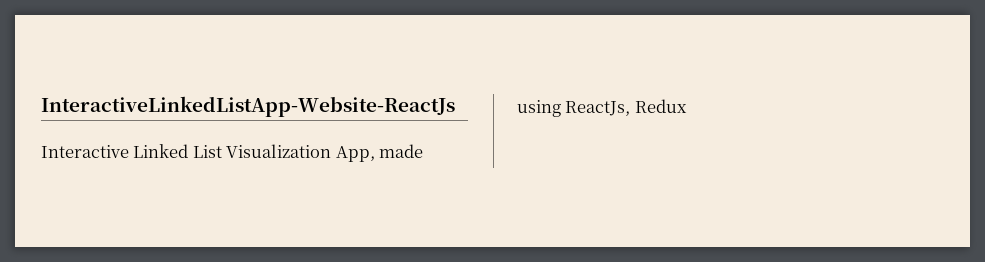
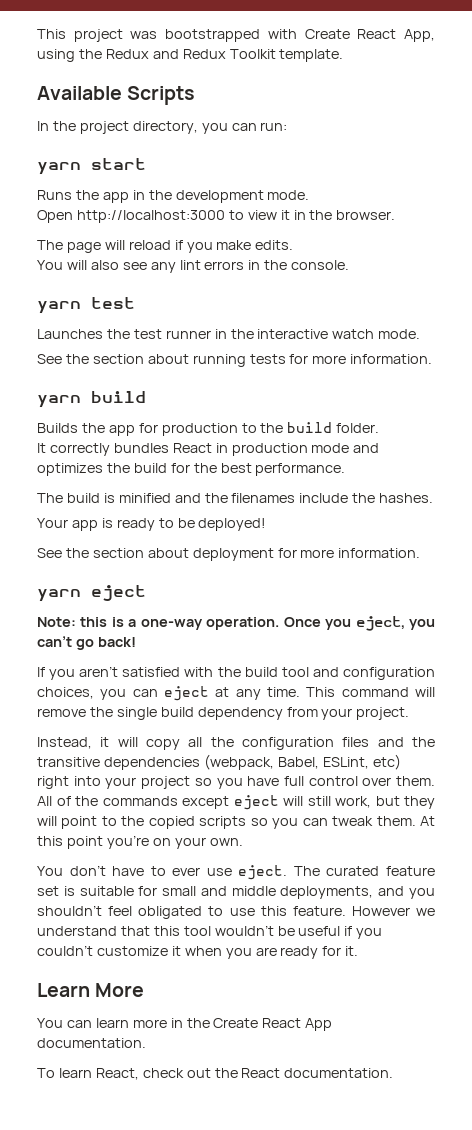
[41,96,455,117] [41,144,424,162] [517,99,687,117] InteractiveLinkedListApp-Website-ReactJs // Interactive Linked List Visualization App, made using ReactJs, Redux -> [37,29,436,42] [37,49,344,62] [37,86,196,105] [37,121,288,134] [37,158,146,175] [37,190,310,203] [37,210,396,223] [37,240,294,253] [37,260,350,273] [37,297,135,314] [37,329,421,339] [37,354,433,367] [37,391,146,408] [37,422,380,436] [37,443,380,456] [37,463,346,476] [37,493,434,503] [37,518,267,531] [37,548,421,561] [37,585,146,602] [37,616,436,631] [37,636,136,650] [37,666,435,680] [37,686,435,701] [37,707,410,720] [37,737,435,750] [37,754,401,770] [37,776,435,789] [37,795,435,810] [37,816,435,829] [37,835,243,849] [37,865,435,880] [37,886,435,899] [37,905,435,919] [37,925,383,939] [37,945,359,959] [37,983,145,997] [37,1018,333,1031] [37,1038,146,1048] [37,1068,394,1080] This project was bootstrapped with Create React App, using the Redux and Redux Toolkit template. // Available Scripts // In the project directory, you can run: // yarn start // Runs the app in the development mode. // Open http://localhost:3000 to view it in the browser. // The page will reload if you make edits. // You will also see any lint errors in the console. // yarn test // Launches the test runner in the interactive watch mode. // See the section about running tests for more information. // yarn build // Builds the app for production to the build folder. // It correctly bundles React in production mode and optimizes the build for the best performance. // The build is minified and the filenames include the hashes. // Your app is ready to be deployed! // See the section about deployment for more information. // yarn eject // Note: this is a one-way operation. Once you eject, you can’t go back! // If you aren’t satisfied with the build tool and configuration choices, you can eject at any time. This command will remove the single build dependency from your project. // Instead, it will copy all the configuration files and the transitive dependencies (webpack, Babel, ESLint, etc) right into your project so you have full control over them. All of the commands except eject will still work, but they will point to the copied scripts so you can tweak them. At this point you’re on your own. // You don’t have to ever use eject. The curated feature set is suitable for small and middle deployments, and you shouldn’t feel obligated to use this feature. However we understand that this tool wouldn’t be useful if you couldn’t customize it when you are ready for it. // Learn More // You can learn more in the Create React App documentation. // To learn React, check out the React documentation.

